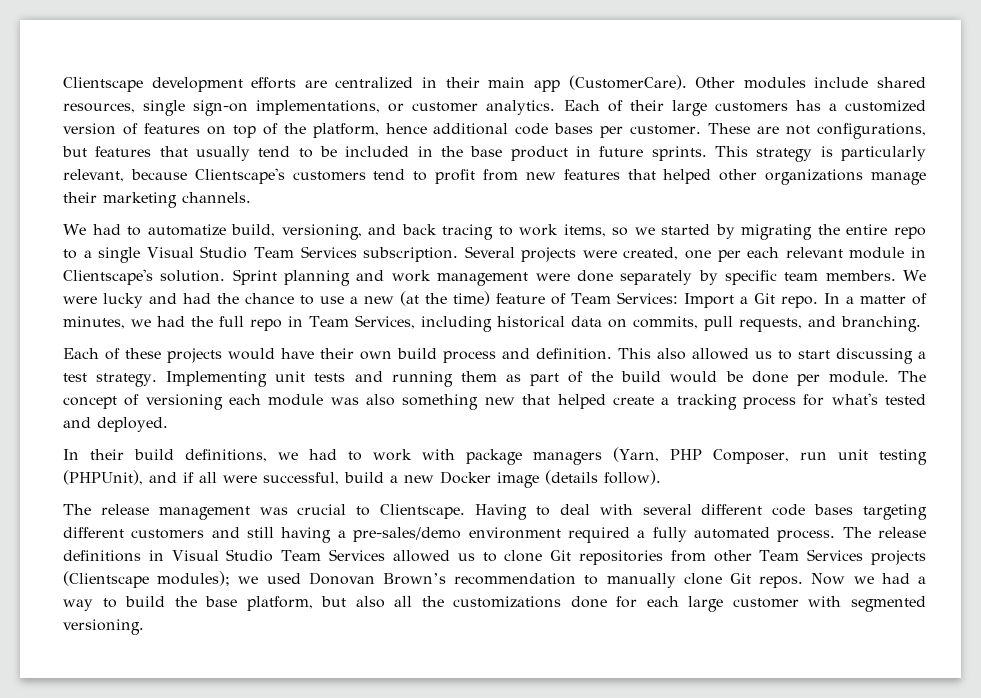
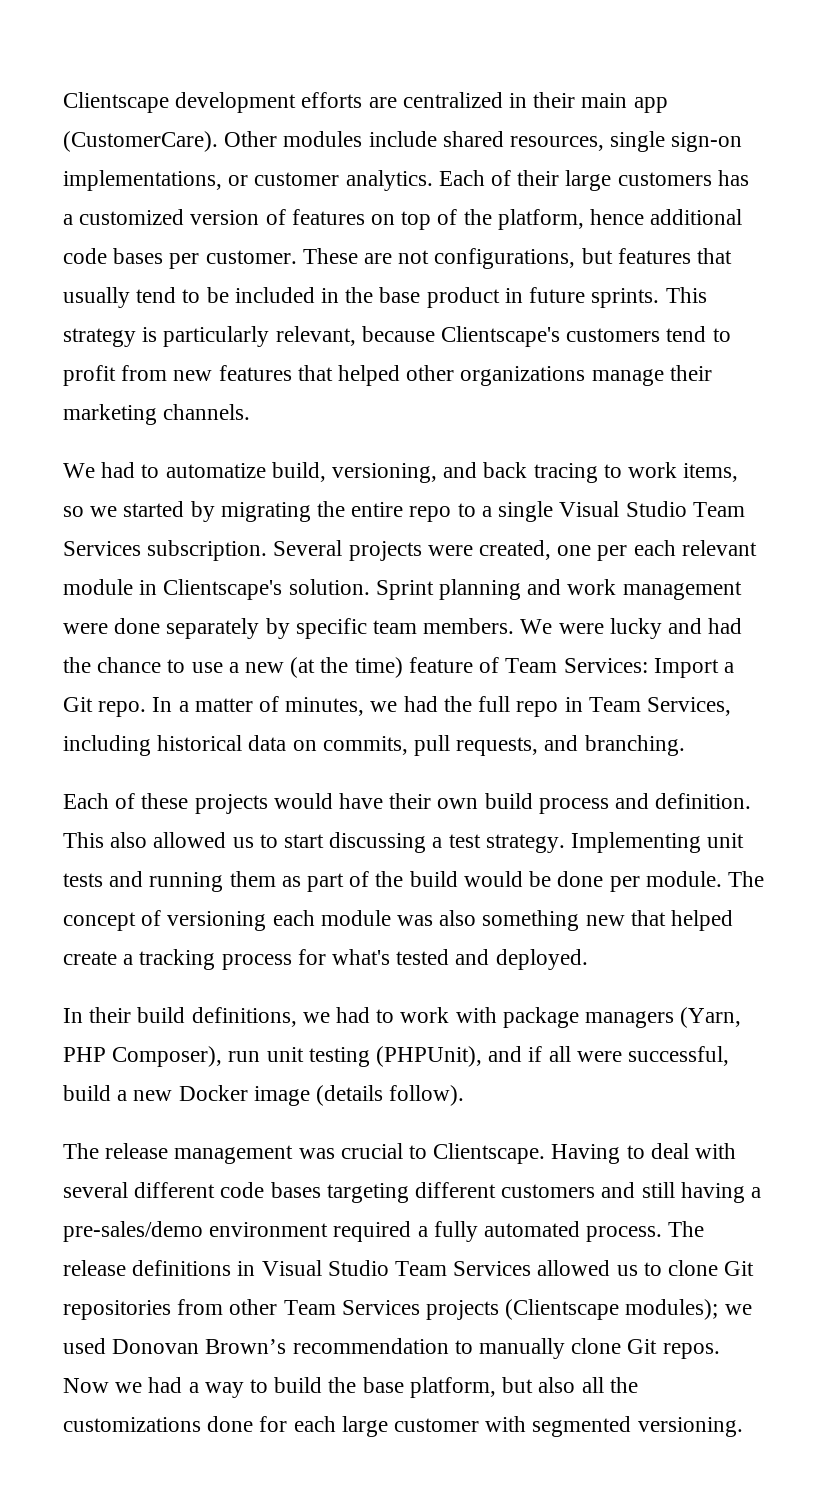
[712,449,789,464] Composer, -> [112,1046,223,1067] Composer),

